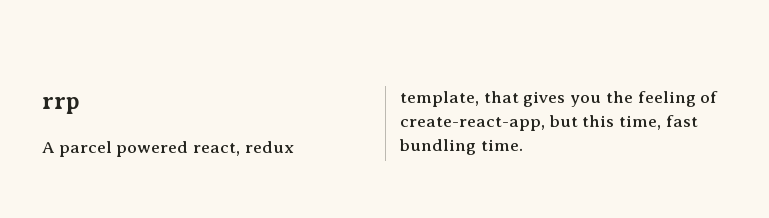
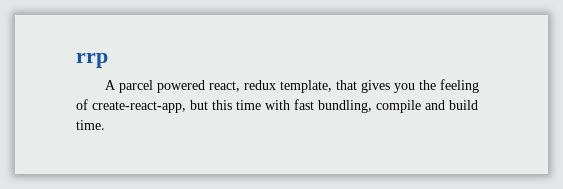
[619,115,698,130] [399,139,476,155] time, fast bundling -> [236,99,478,113] time with fast bundling, compile and build

